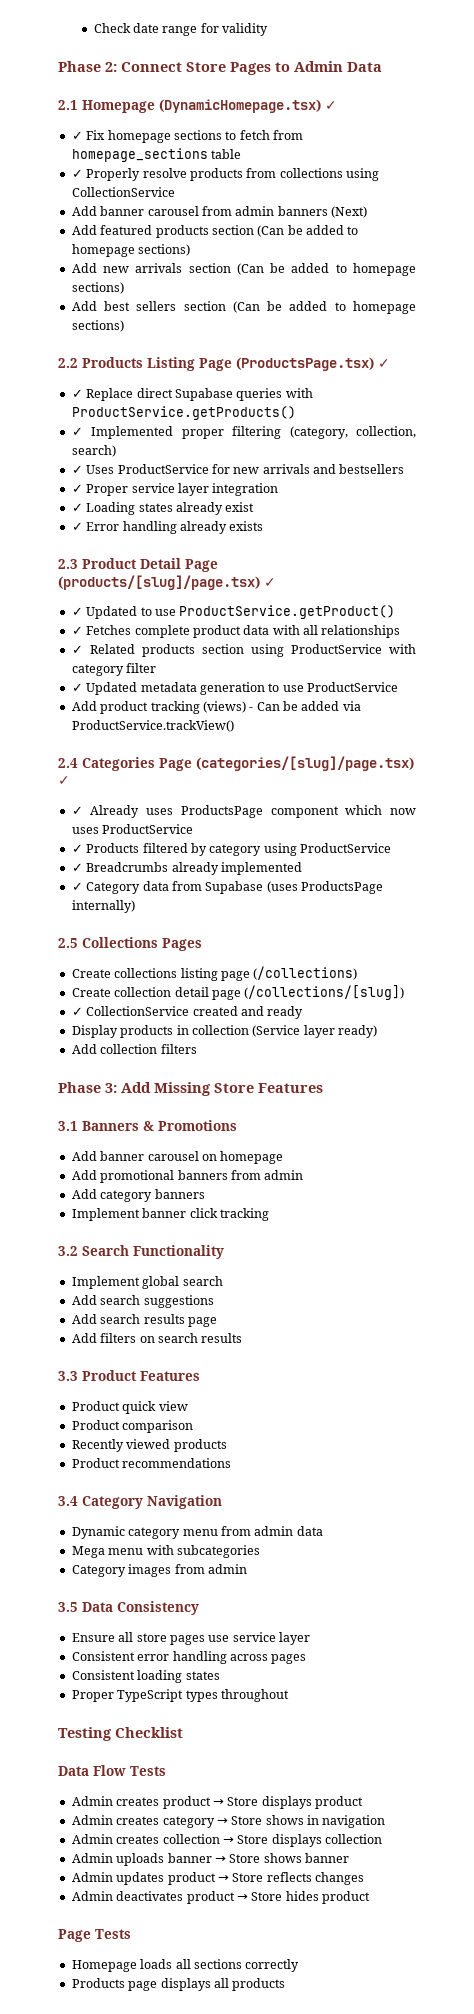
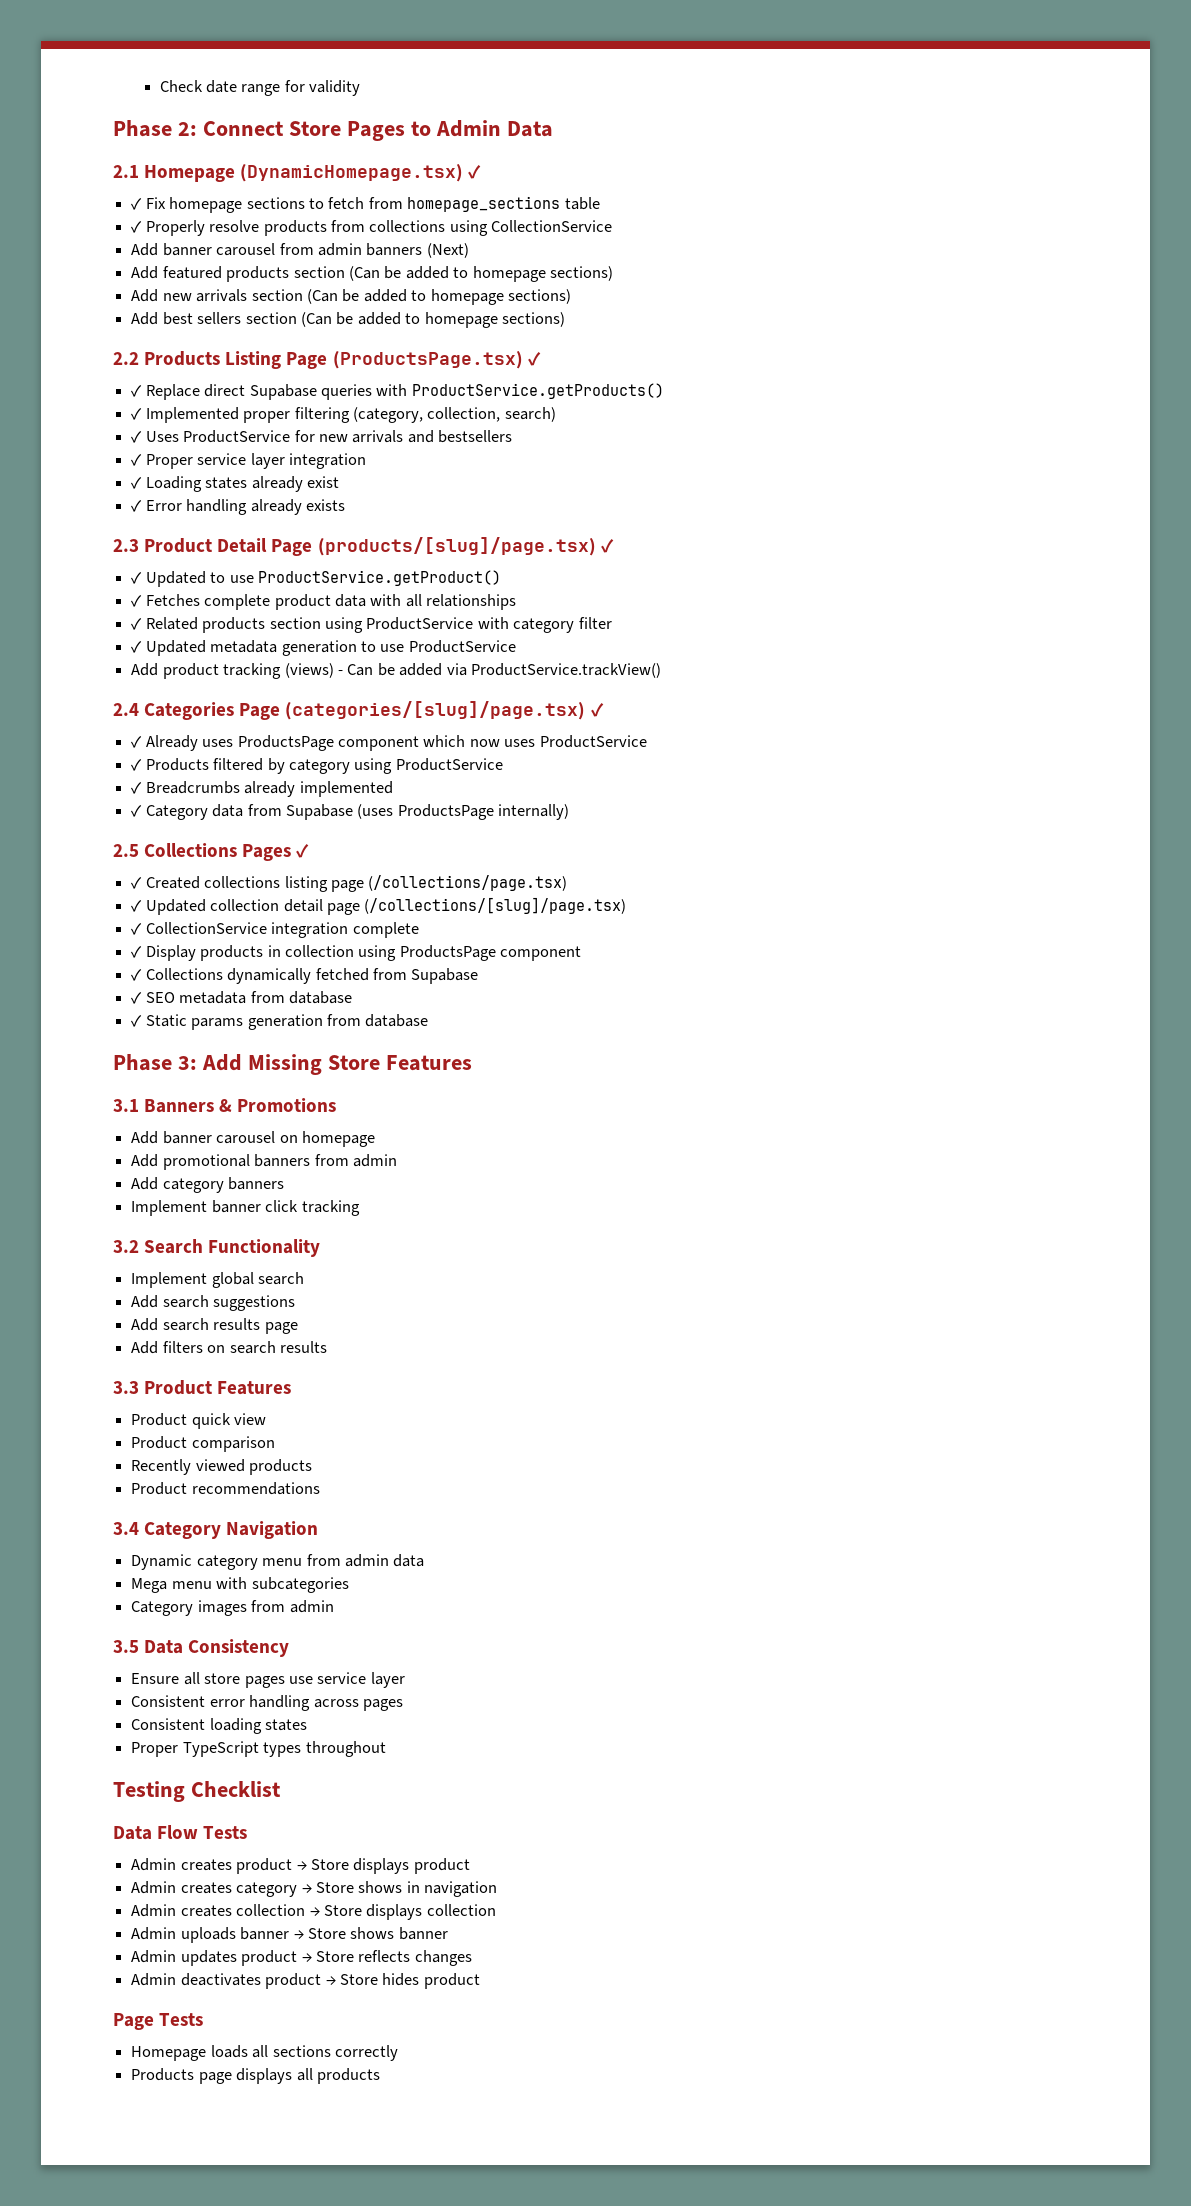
[71,966,358,981] [71,988,111,997] // Create collections listing page (/collections) // Create -> [296,844,310,858] [131,875,568,892] [131,899,206,915] ✓ // ✓ Created collections listing page (/collections/page.tsx) // ✓ Updated
[244,985,405,1000] (/collections/[slug]) -> [364,897,627,914] (/collections/[slug]/page.tsx)
[192,1006,304,1019] created and ready // -> [271,922,419,938] [131,946,143,958] integration complete // ✓
[252,1025,377,1038] [71,1044,197,1054] (Service layer ready) // Add collection filters -> [358,945,582,961] [131,968,479,984] [131,991,352,1004] [131,1014,429,1030] using ProductsPage component // ✓ Collections dynamically fetched from Supabase // ✓ SEO metadata from database // ✓ Static params generation from database

